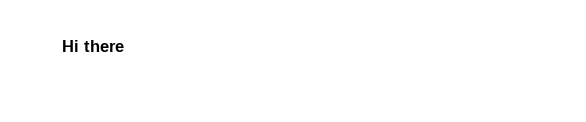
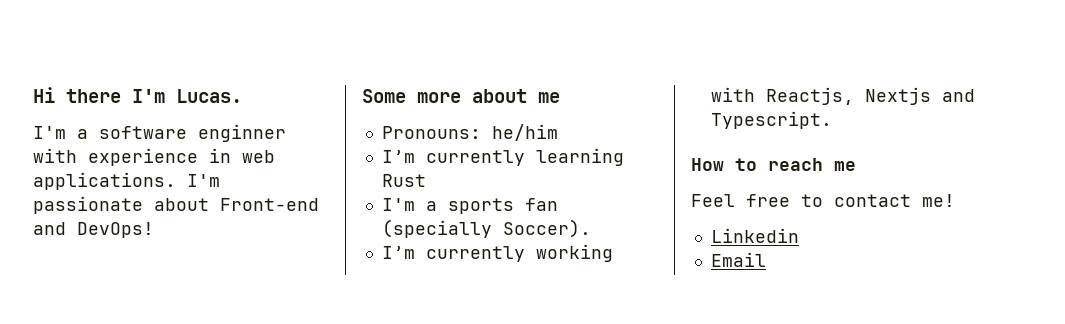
(124, 46) none -> [132,89,242,103] [33,124,286,142] [33,148,275,166] [33,172,220,190] [33,196,319,214] [33,222,154,238] [362,89,560,103] [381,124,558,141] [381,148,624,166] [381,174,426,187] [381,198,558,214] [381,219,591,238] [381,244,613,262] [710,87,975,105] [710,111,832,129] [691,158,856,171] [691,194,955,207] [710,228,799,243] [710,252,766,267] I'm Lucas. // I'm a software enginner with experience in web applications. I'm passionate about Front-end and DevOps! // Some more about me // Pronouns: he/him // I’m currently learning Rust // I'm a sports fan (specially Soccer). // I’m currently working with Reactjs, Nextjs and Typescript. // How to reach me // Feel free to contact me! // Linkedin // Email

